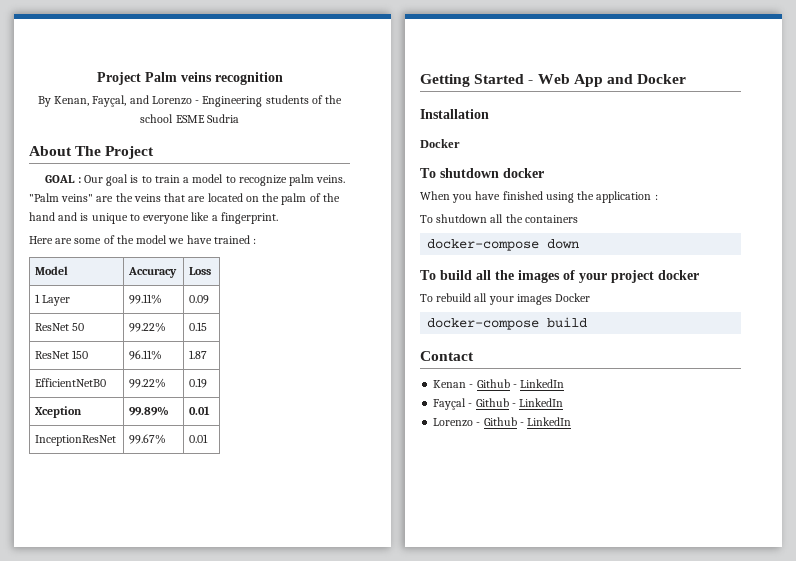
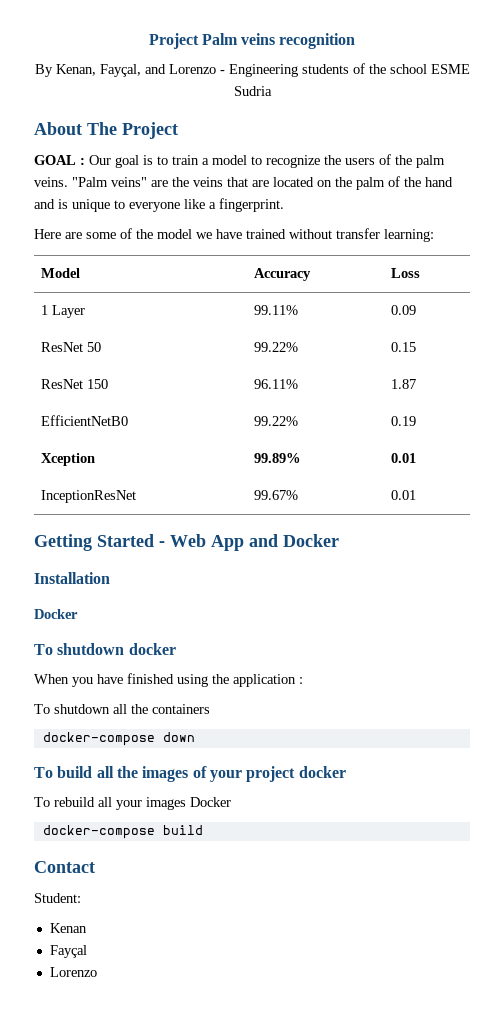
(287, 180) none -> [324,154,412,165] the users of the
[253,238,257,244] : -> [289,228,434,242] without transfer learning:
(474, 356) none -> [34,893,81,903] // Student:
[469,379,565,388] [433,398,564,410] [433,417,572,427] - Github - LinkedIn // Fayçal - Github - LinkedIn // Lorenzo - Github - LinkedIn -> [49,945,87,958] [49,967,97,977] // Fayçal // Lorenzo

